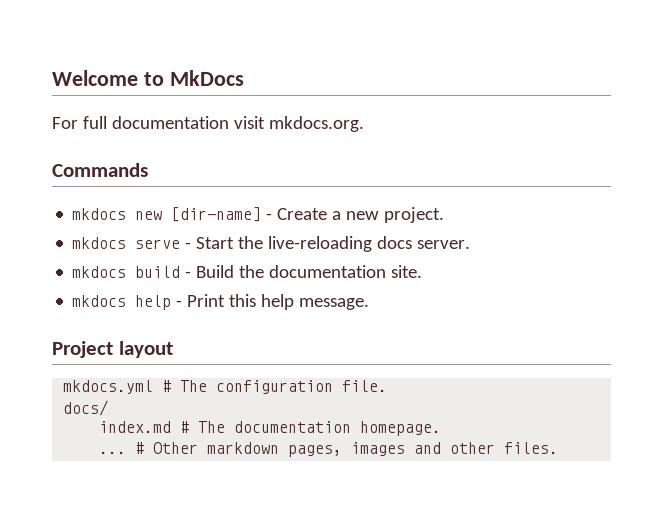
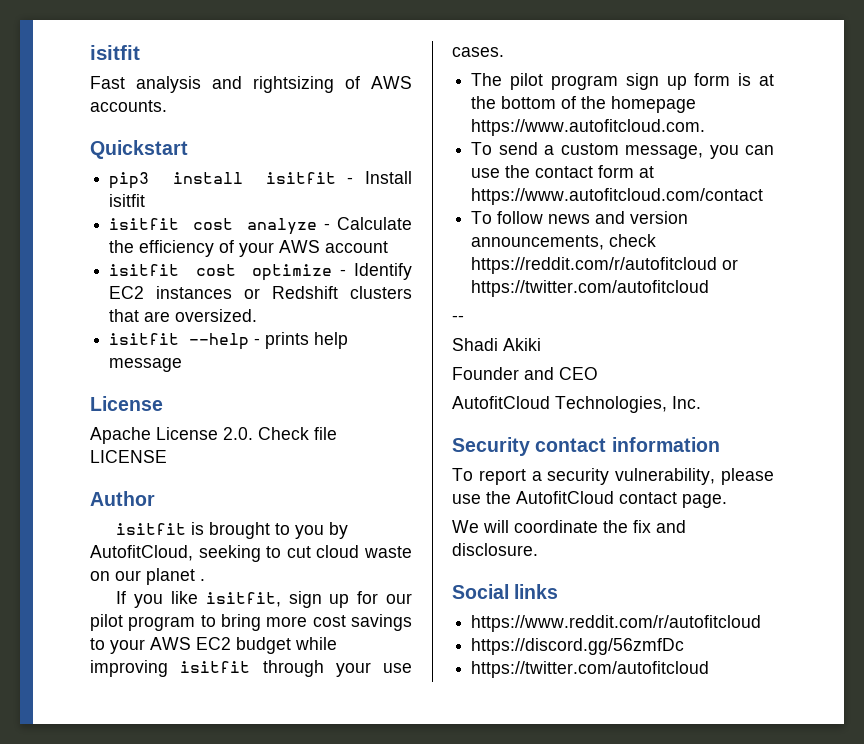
[52,70,244,86] [52,116,364,132] [52,163,148,177] [72,207,445,223] [72,236,471,252] [72,265,423,278] [72,294,370,310] [52,341,173,358] [63,380,388,394] [63,400,109,416] [99,421,442,436] [99,442,559,457] Welcome to MkDocs // For full documentation visit mkdocs.org. // Commands // mkdocs new [dir-name] - Create a new project. // mkdocs serve - Start the live-reloading docs server. // mkdocs build - Build the documentation site. // mkdocs help - Print this help message. // Project layout // mkdocs.yml # The configuration file. // docs/ // index.md # The documentation homepage. // ... # Other markdown pages, images and other files. -> [90,45,140,60] [90,76,412,93] [90,100,167,112] [90,140,188,159] [109,171,412,189] [109,194,146,207] [109,217,412,235] [109,240,389,257] [109,263,412,281] [109,286,412,299] [109,309,258,322] [109,332,349,350] [109,358,183,372] [90,396,163,411] [90,427,337,444] [90,450,167,463] [90,491,155,506] [116,522,349,539] [90,545,412,562] [90,568,205,585] [116,591,412,608] [90,614,412,631] [90,637,337,654] [90,660,412,677] [452,47,504,57] [471,73,774,90] [471,96,697,113] [471,119,706,136] [471,142,774,159] [471,165,655,178] [471,188,764,205] [471,211,689,224] [471,234,657,250] [471,257,739,274] [471,280,710,297] [452,315,464,322] [452,338,541,351] [452,367,598,380] [452,396,701,413] [452,437,720,456] [452,468,774,485] [452,491,727,508] [452,520,686,533] [452,543,538,556] [452,584,559,599] [471,615,762,632] [471,638,685,655] [471,661,710,678] isitfit // Fast analysis and rightsizing of AWS accounts. // Quickstart // pip3 install isitfit - Install isitfit // isitfit cost analyze - Calculate the efficiency of your AWS account // isitfit cost optimize - Identify EC2 instances or Redshift clusters that are oversized. // isitfit --help - prints help message // License // Apache License 2.0. Check file LICENSE // Author // isitfit is brought to you by AutofitCloud, seeking to cut cloud waste on our planet . // If you like isitfit, sign up for our pilot program to bring more cost savings to your AWS EC2 budget while improving isitfit through your use cases. // The pilot program sign up form is at the bottom of the homepage https://www.autofitcloud.com. // To send a custom message, you can use the contact form at https://www.autofitcloud.com/contact // To follow news and version announcements, check https://reddit.com/r/autofitcloud or https://twitter.com/autofitcloud // -- // Shadi Akiki // Founder and CEO // AutofitCloud Technologies, Inc. // Security contact information // To report a security vulnerability, please use the AutofitCloud contact page. // We will coordinate the fix and disclosure. // Social links // https://www.reddit.com/r/autofitcloud // https://discord.gg/56zmfDc // https://twitter.com/autofitcloud

